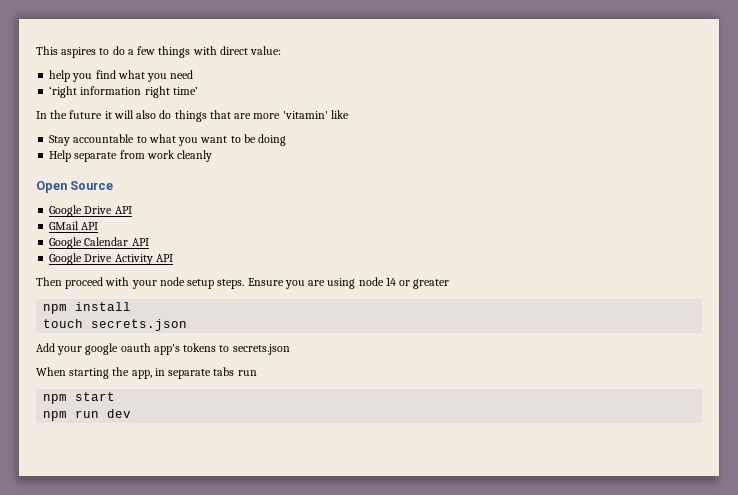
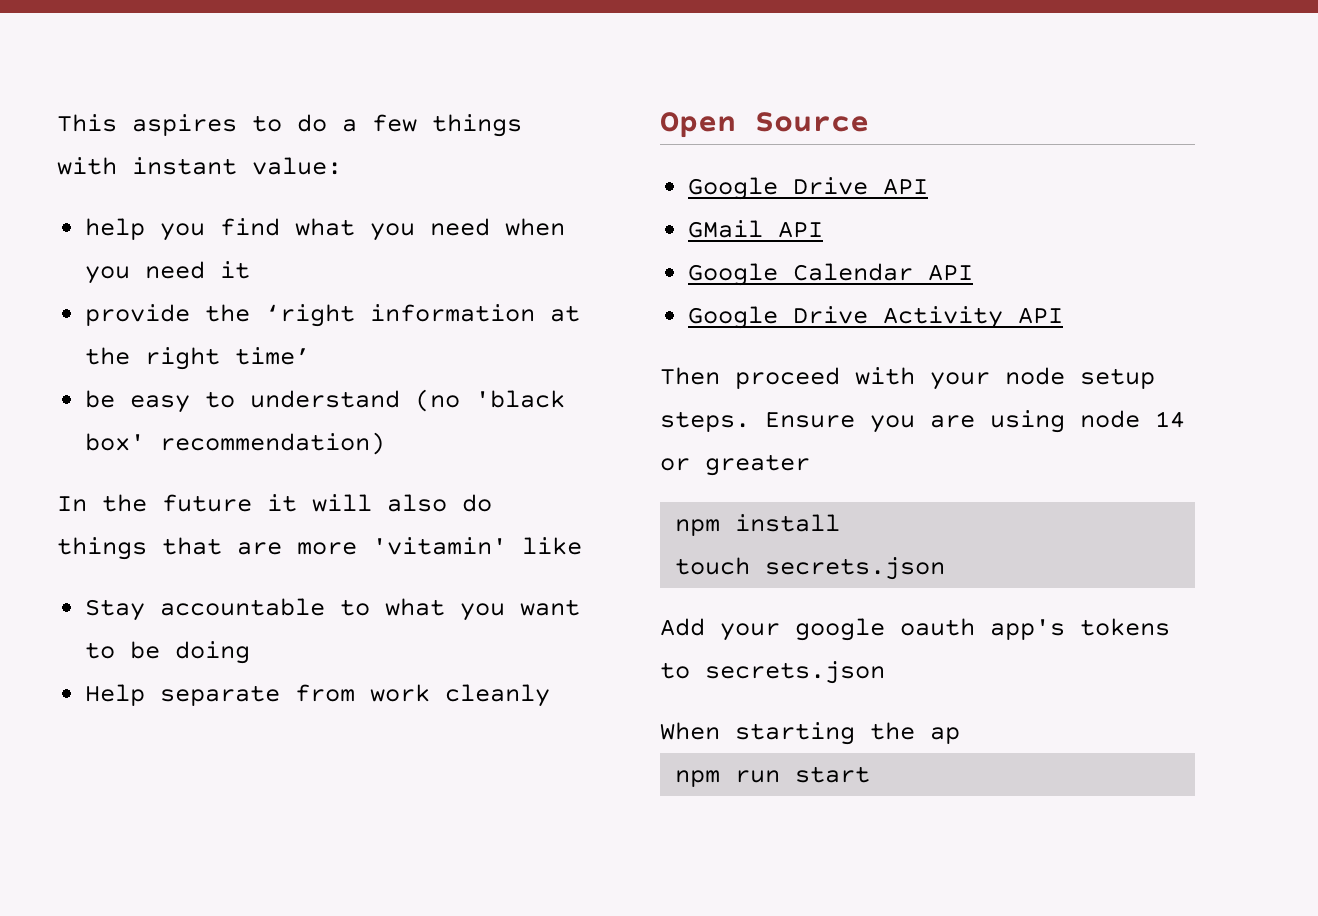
[219,46,248,55] direct -> [132,157,237,175] instant
[49,86,198,98] // ‘right information right time’ -> [505,218,566,236] [85,261,251,284] [85,304,581,327] [85,347,311,370] [85,389,566,413] [85,432,386,455] when you need it // provide the ‘right information at the right time’ // be easy to understand (no 'black box' recommendation)
[131,367,257,379] [43,392,116,404] app, in separate tabs run // npm start -> [930,727,960,744] ap
[107,409,132,418] dev -> [795,766,871,783] start

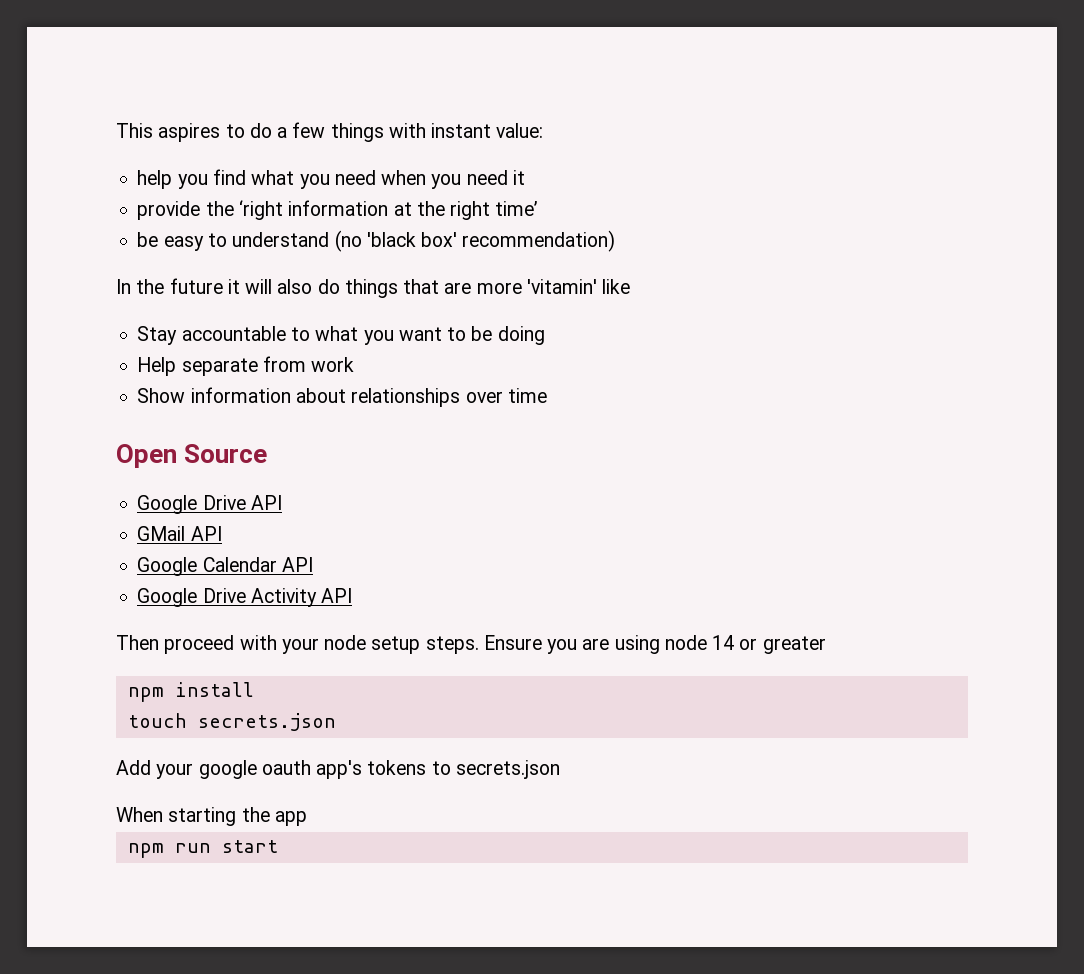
[445,684,551,707] cleanly -> [137,387,547,407] // Show information about relationships over time
[930,727,960,744] ap -> [274,811,307,826] app

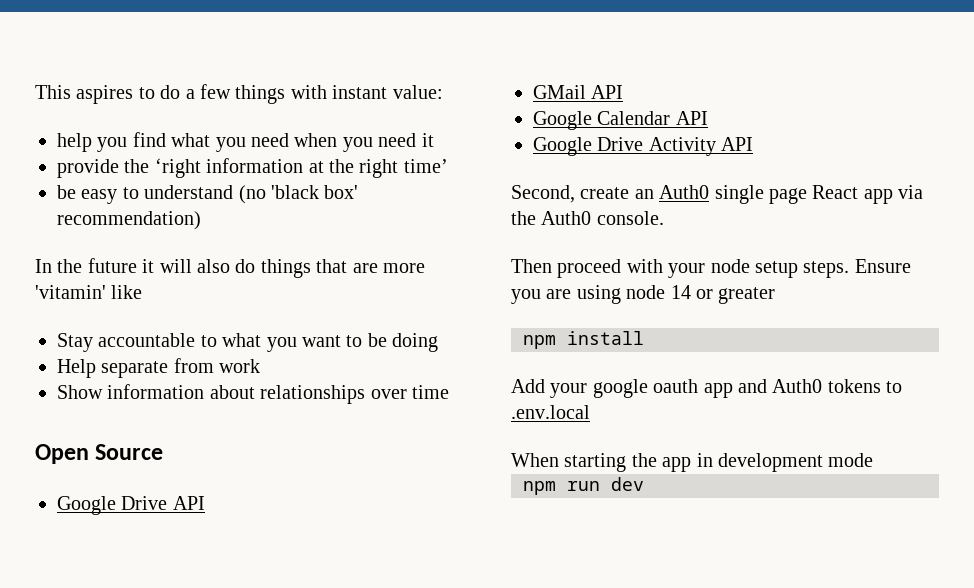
(353, 595) none -> [511,185,924,204] [511,211,664,225] // Second, create an Auth0 single page React app via the Auth0 console.
[127,713,336,731] // touch secrets.json -> (644, 338) none
[316,760,363,779] app's -> [703,379,823,398] app and Auth0
[455,760,560,779] secrets.json -> [511,405,590,419] .env.local
(307, 818) none -> [696,453,874,472] in development mode
[221,840,278,853] start -> [611,477,644,491] dev

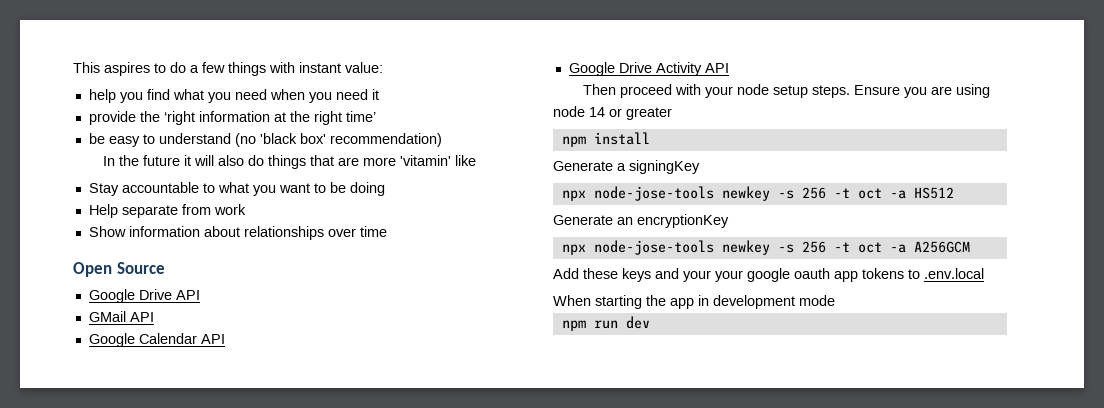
[511,185,924,204] [511,211,664,225] // Second, create an Auth0 single page React app via the Auth0 console. -> (729, 68) none
[511,379,545,393] Add -> [553,160,700,174] [561,186,954,201] [553,214,729,228] [561,240,970,255] [553,268,711,282] Generate a signingKey // npx node-jose-tools newkey -s 256 -t oct -a HS512 // Generate an encryptionKey // npx node-jose-tools newkey -s 256 -t oct -a A256GCM // Add these keys and your
[738,379,823,393] and Auth0 -> (858, 276) none

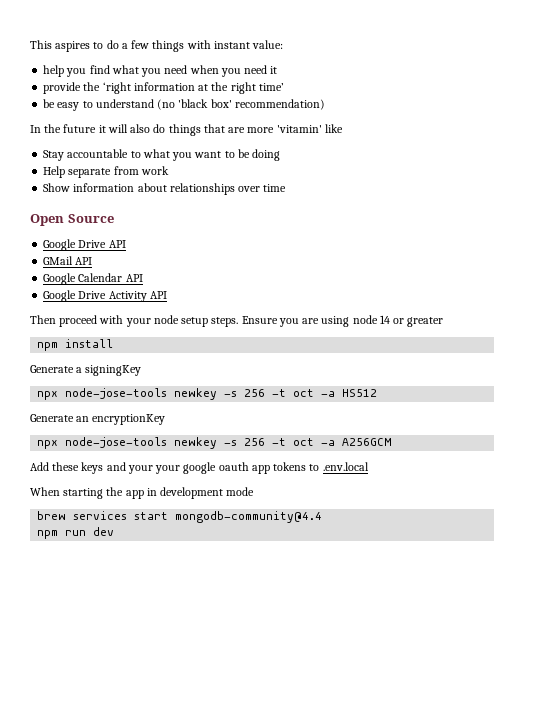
(835, 300) none -> [37,511,323,523] // brew services start mongodb-community@4.4

